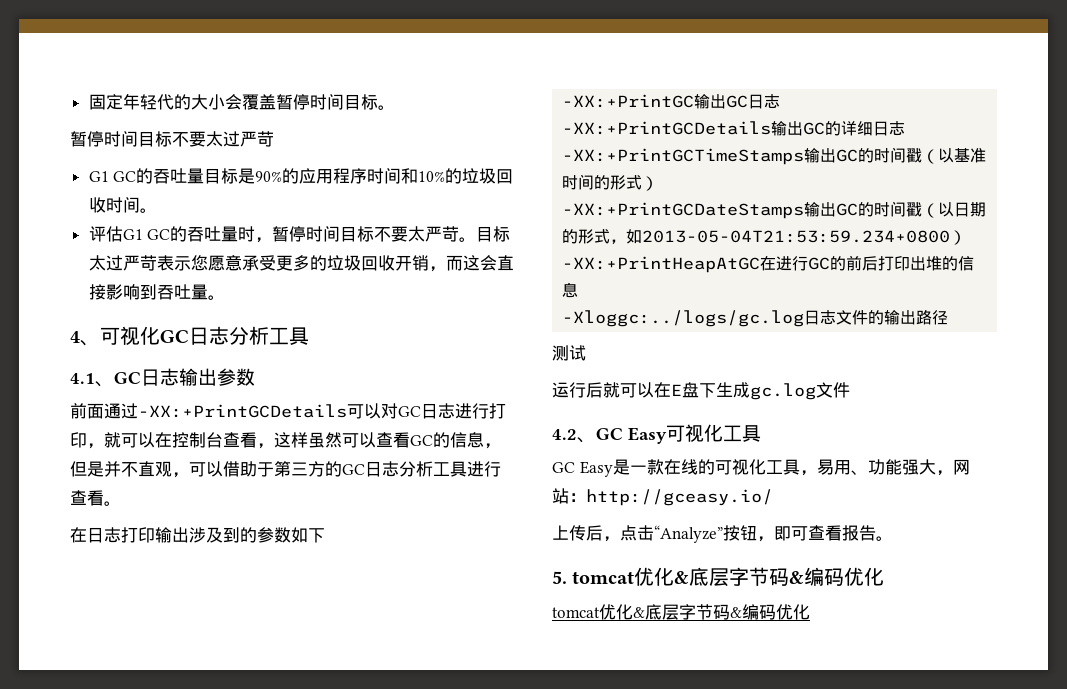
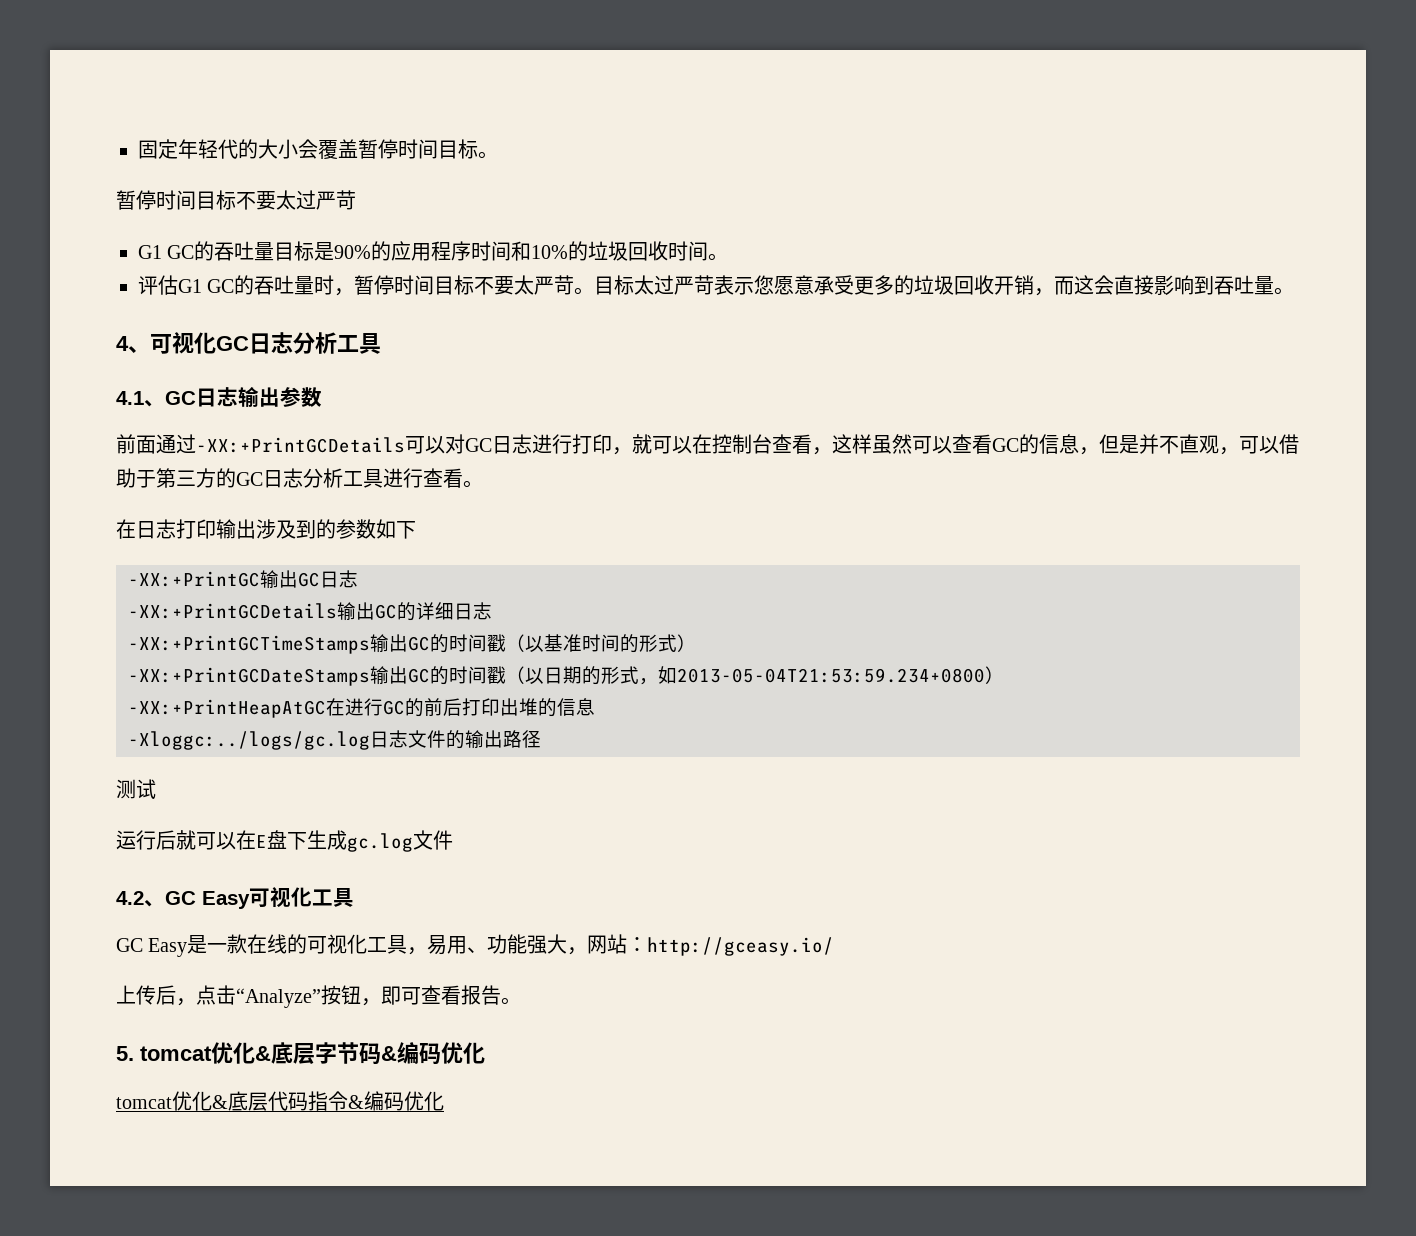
[679,604,730,620] 字节码 -> [268,1091,348,1111] 代码指令

